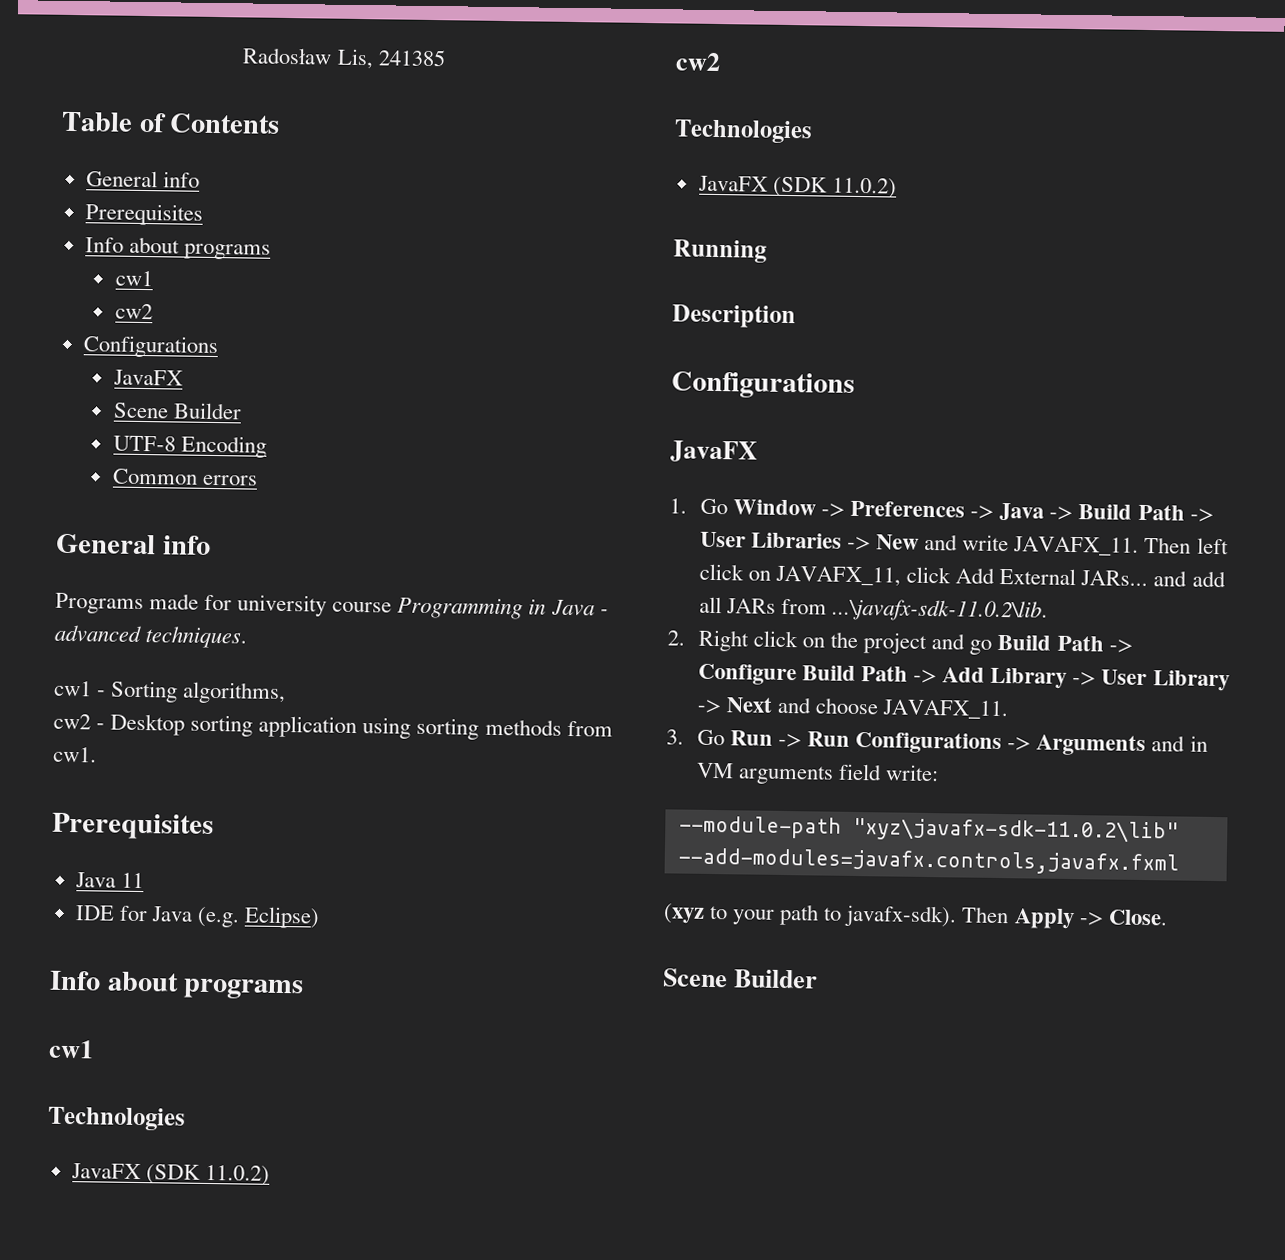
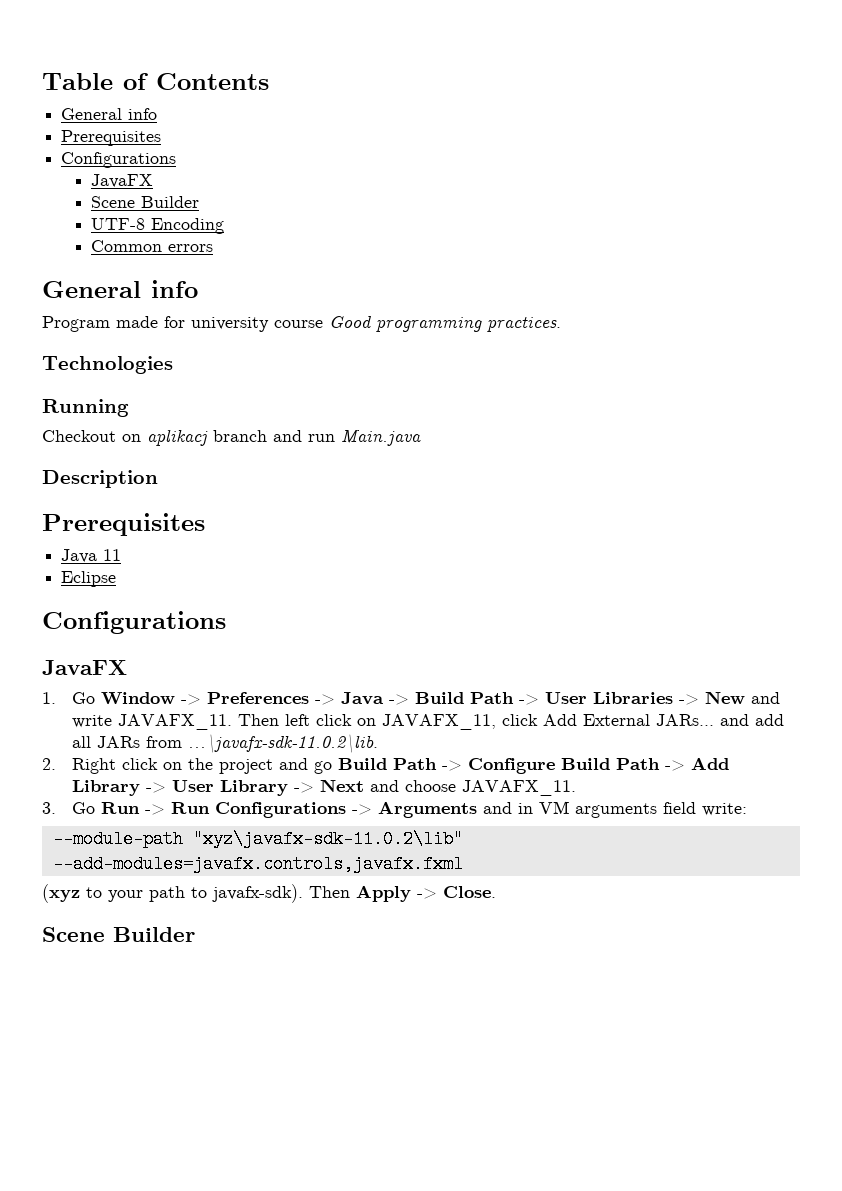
[242,47,446,70] Radosław Lis, 241385 // -> (42, 81) none
[84,236,271,260] [114,270,153,287] [114,303,153,320] // Info about programs // cw1 // cw2 -> (162, 138) none
[55,592,144,615] Programs -> [42,316,110,332] Program
[397,597,609,620] [54,624,248,649] [54,680,287,705] [53,713,613,740] [53,746,97,763] [52,812,214,841] [74,872,144,889] [74,905,321,929] [49,970,305,1000] [48,1039,94,1059] [47,1106,186,1131] [70,1163,270,1186] [675,52,721,72] [674,119,813,144] [697,175,897,199] [673,239,767,263] [672,304,796,329] Programming in Java - advanced techniques. // cw1 - Sorting algorithms, // cw2 - Desktop sorting application using sorting methods from cw1. // Prerequisites // Java 11 // IDE for Java (e.g. Eclipse) // Info about programs // cw1 // Technologies // JavaFX (SDK 11.0.2) // cw2 // Technologies // JavaFX (SDK 11.0.2) // Running // Description -> [329,315,561,332] [42,356,173,374] [42,399,129,417] [42,429,421,446] [42,470,158,488] [42,513,205,536] [61,549,122,563] [61,571,117,587] Good programming practices. // Technologies // Running // Checkout on aplikacj branch and run Main.java // Description // Prerequisites // Java 11 // Eclipse

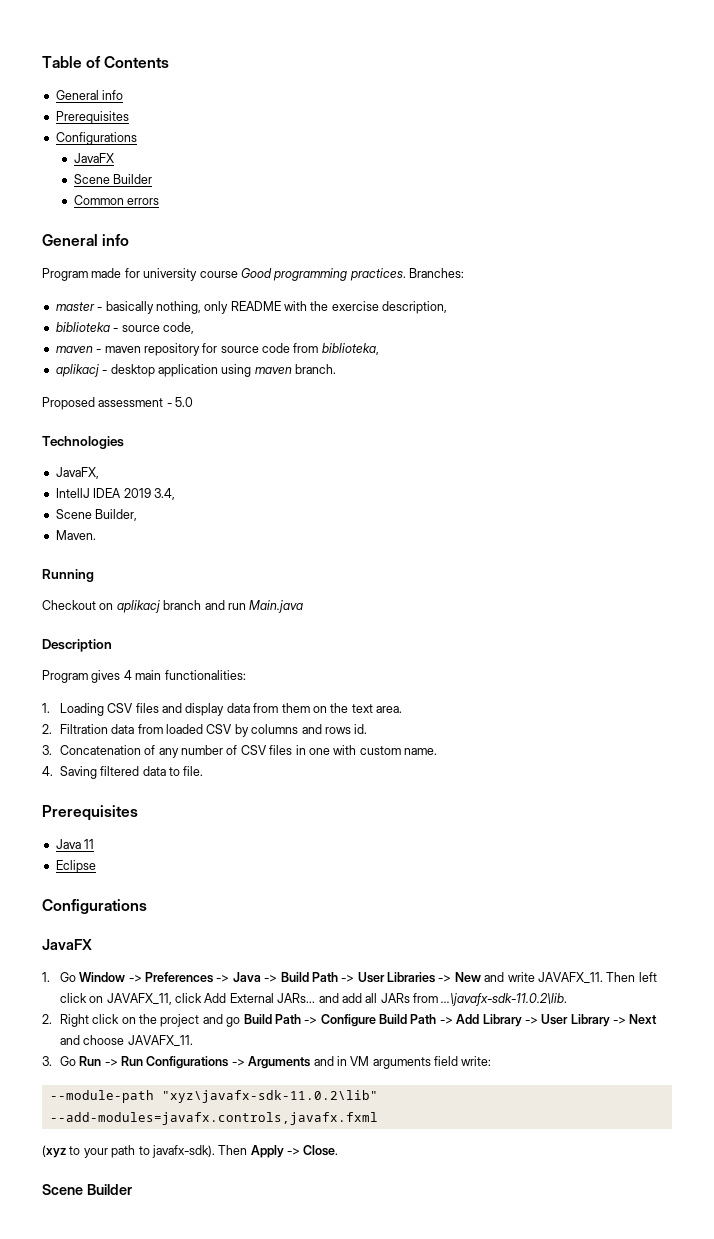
[91,218,225,234] // UTF-8 Encoding -> (152, 179) none
[42,356,173,374] // Technologies -> [409,268,464,278] [55,301,448,314] [55,322,194,334] [55,343,379,356] [55,364,336,377] [42,397,194,410] [42,436,124,449] [55,467,99,479] [55,488,175,500] [55,509,138,521] [55,530,96,540] Branches: // master - basically nothing, only README with the exercise description, // biblioteka - source code, // maven - maven repository for source code from biblioteka, // aplikacj - desktop application using maven branch. // Proposed assessment - 5.0 // Technologies // JavaFX, // IntellJ IDEA 2019 3.4, // Scene Builder, // Maven.
(158, 479) none -> [42,670,246,683] [42,703,402,716] [42,724,368,737] [42,745,437,758] [42,766,204,779] // Program gives 4 main functionalities: // 1. Loading CSV files and display data from them on the text area. // 2. Filtration data from loaded CSV by columns and rows id. // 3. Concatenation of any number of CSV files in one with custom name. // 4. Saving filtered data to file.

